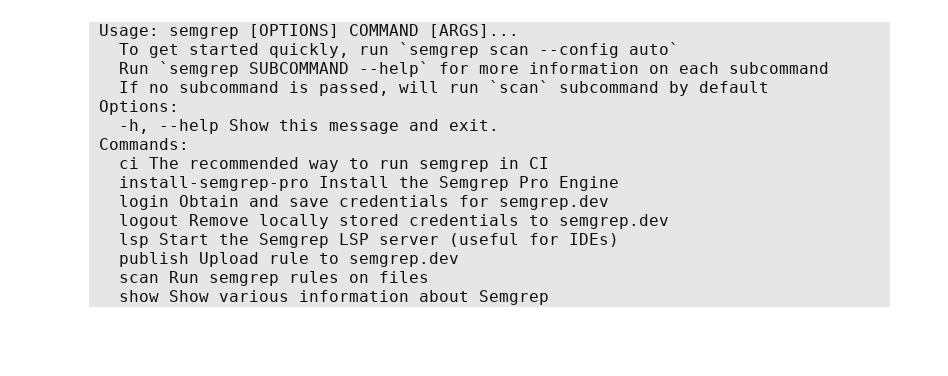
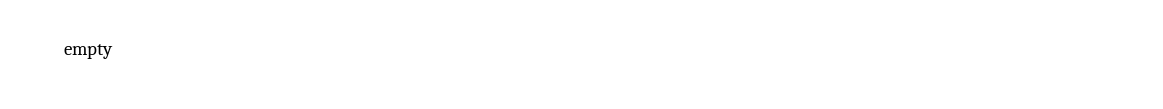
[98,24,519,39] [118,42,679,58] [118,61,829,77] [118,80,769,96] [98,100,179,115] [118,119,499,134] [98,138,189,150] [118,157,549,172] [118,176,619,191] [118,195,609,210] [118,214,669,229] [118,233,619,248] [118,252,459,267] [118,271,429,286] [118,290,549,305] Usage: semgrep [OPTIONS] COMMAND [ARGS]... // To get started quickly, run `semgrep scan --config auto` // Run `semgrep SUBCOMMAND --help` for more information on each subcommand // If no subcommand is passed, will run `scan` subcommand by default // Options: // -h, --help Show this message and exit. // Commands: // ci The recommended way to run semgrep in CI // install-semgrep-pro Install the Semgrep Pro Engine // login Obtain and save credentials for semgrep.dev // logout Remove locally stored credentials to semgrep.dev // lsp Start the Semgrep LSP server (useful for IDEs) // publish Upload rule to semgrep.dev // scan Run semgrep rules on files // show Show various information about Semgrep -> [64,44,113,59] empty

